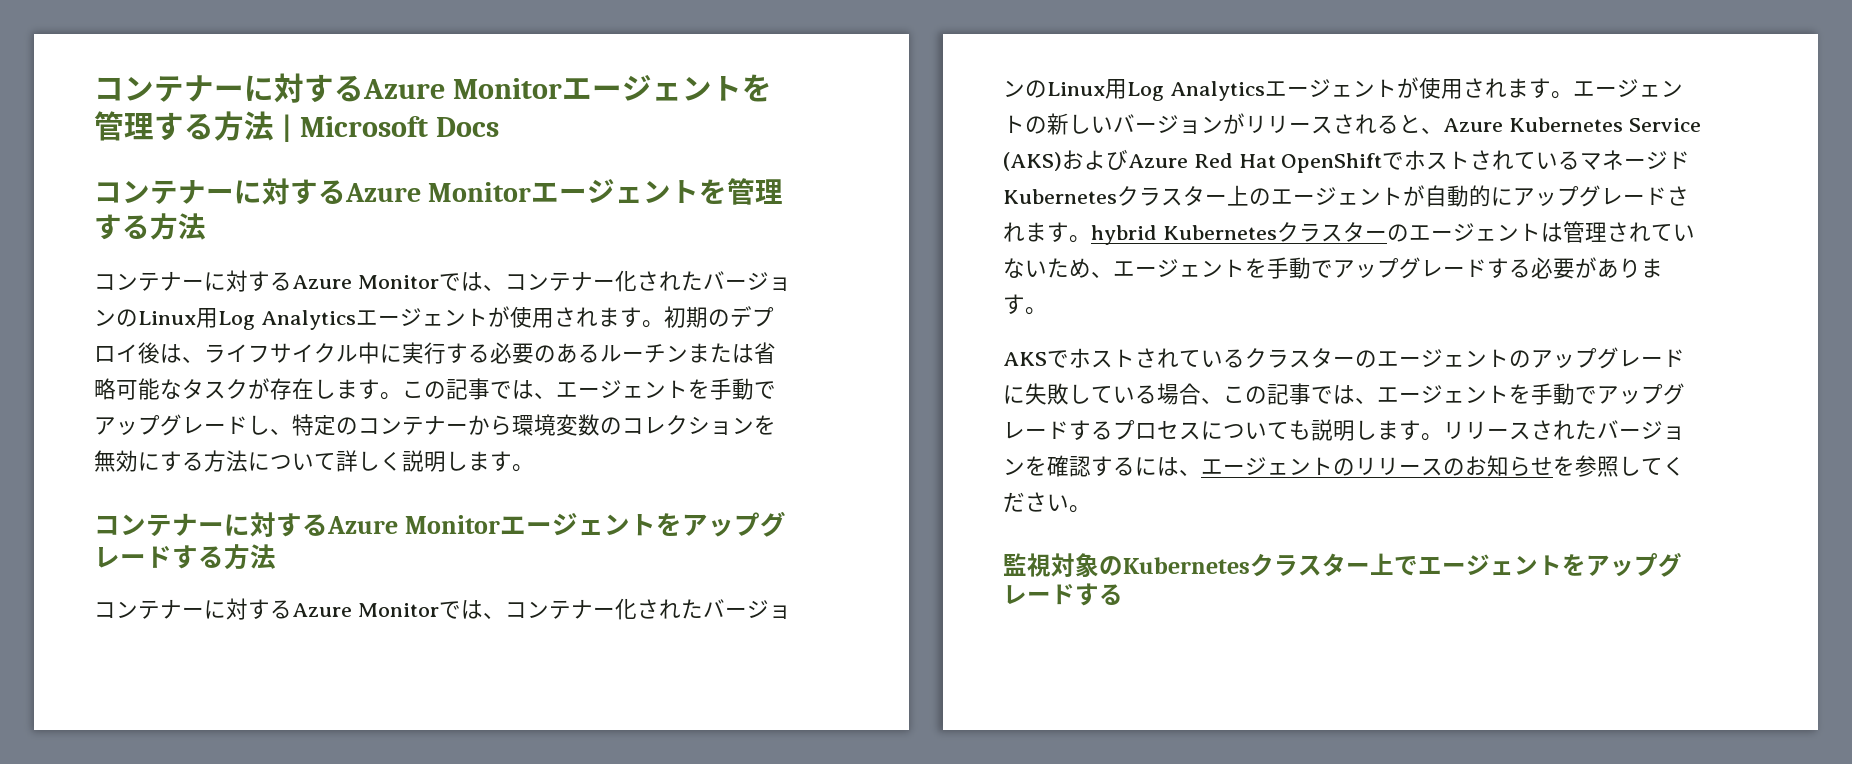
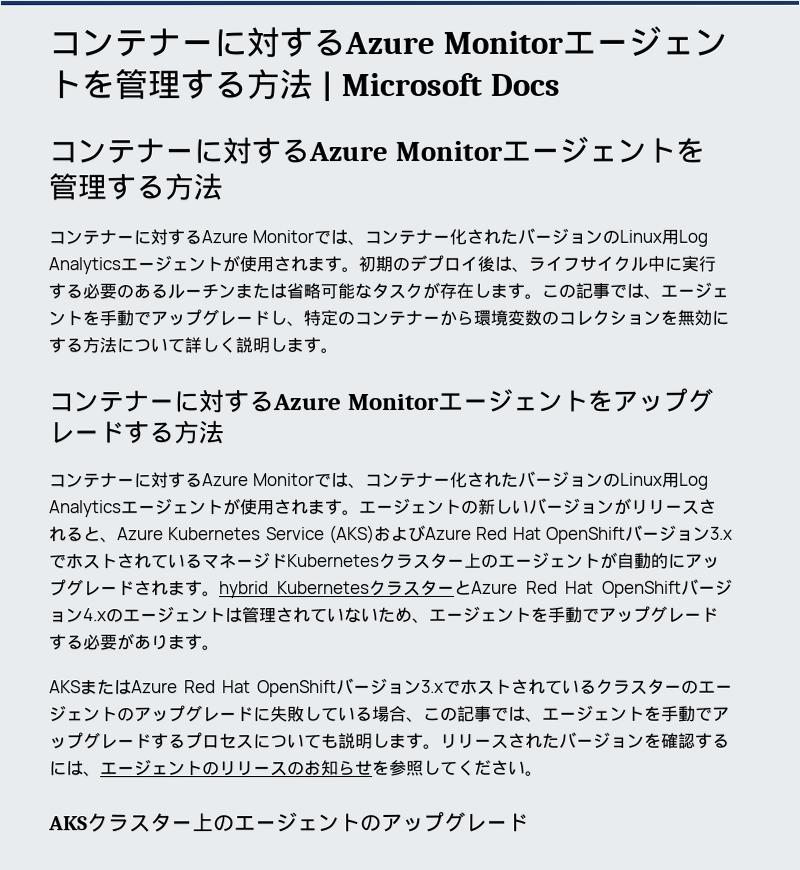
(1383, 163) none -> [625,524,733,542] バージョン3.x
(1387, 235) none -> [453,578,733,598] [49,608,107,623] とAzure Red Hat OpenShiftバージョン4.x
(1047, 359) none -> [80,678,444,698] またはAzure Red Hat OpenShiftバージョン3.x
[1003,552,1682,577] [1003,583,1123,606] 監視対象のKubernetesクラスター上でエージェントをアップグレードする -> [48,811,529,833] AKSクラスター上のエージェントのアップグレード

